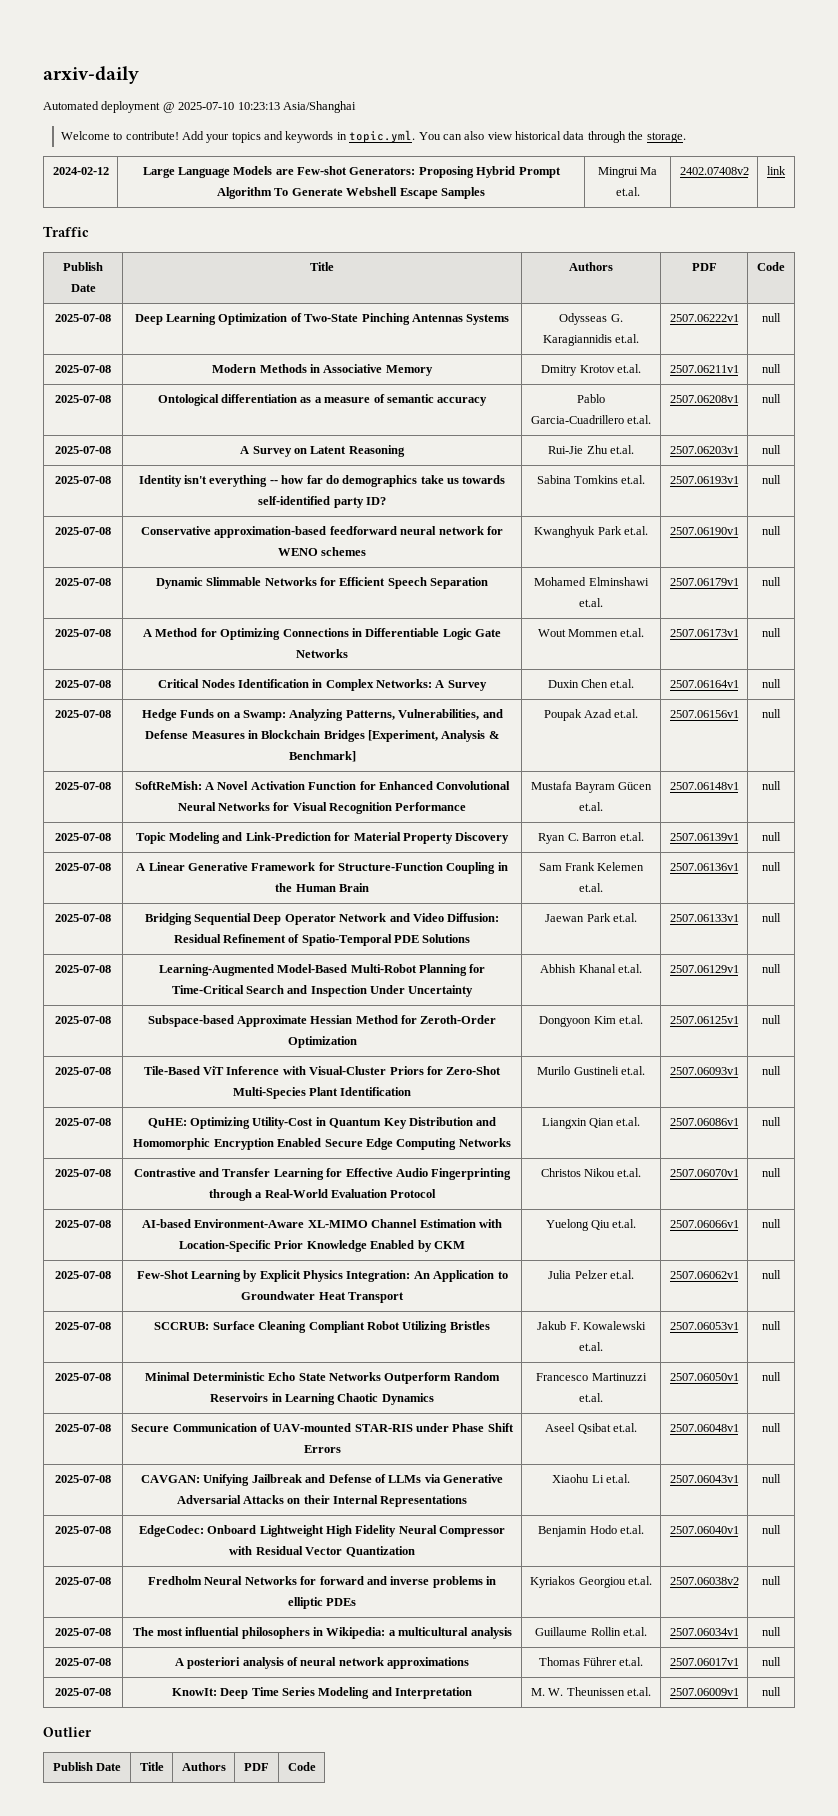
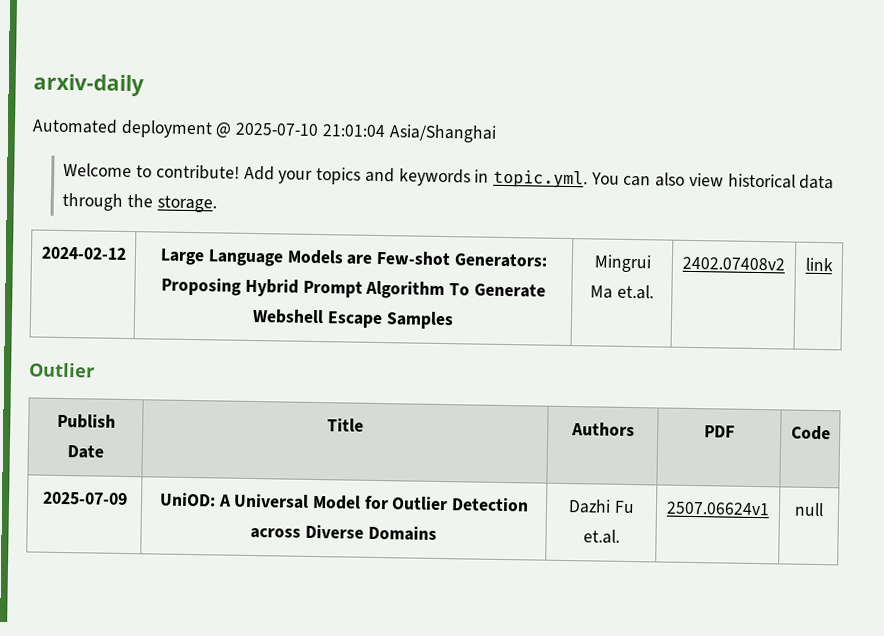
[237,102,280,110] 10:23:13 -> [321,124,386,138] 21:01:04
[43,226,89,237] Traffic -> [29,362,95,378] Outlier
[55,314,111,322] [134,313,510,325] [559,313,623,325] [542,334,640,346] [669,314,739,322] [762,313,781,322] [55,365,111,373] [212,364,433,376] [541,364,641,376] [669,365,739,373] [762,364,781,373] [55,395,111,403] [157,394,488,406] [577,394,605,403] [530,415,652,424] [669,395,739,403] [762,394,781,403] [55,446,111,454] [240,445,405,457] [548,445,634,454] [669,446,739,454] [762,445,781,454] [55,476,111,484] [138,475,506,487] [258,496,386,508] [536,475,646,484] [669,476,739,484] [762,475,781,484] [55,527,111,535] [141,526,503,538] [277,547,367,556] [534,526,648,538] [669,527,739,535] [762,526,781,535] [55,578,111,586] [155,577,489,589] [534,577,649,586] [579,598,603,607] [669,578,739,586] [762,577,781,586] [55,629,111,637] [143,628,501,640] [296,649,348,658] [537,628,645,637] [669,629,739,637] [762,628,781,637] [55,680,111,688] [158,679,487,691] [547,679,635,688] [669,680,739,688] [762,679,781,688] [55,710,111,718] [141,709,503,721] [145,730,499,742] [288,751,356,762] [543,709,639,721] [669,710,739,718] [762,709,781,718] [55,782,111,790] [134,781,511,790] [177,802,467,814] [530,781,653,793] [579,802,603,811] [669,782,739,790] [762,781,781,790] [55,833,111,841] [135,832,510,844] [538,832,644,844] [669,833,739,841] [762,832,781,841] [55,863,111,871] [136,862,508,874] [275,883,369,892] [538,862,645,871] [579,883,603,892] [669,863,739,871] [762,862,781,871] [55,914,111,922] [144,913,500,925] [173,934,471,946] [545,913,637,922] [669,914,739,922] [762,913,781,922] [55,965,111,973] [158,964,486,976] [171,985,474,997] [540,964,642,973] [669,965,739,973] [762,964,781,973] [55,1016,111,1024] [147,1015,497,1027] [287,1036,357,1048] [539,1015,643,1027] [669,1016,739,1024] [762,1015,781,1024] [55,1067,111,1075] [143,1066,502,1075] [232,1087,412,1099] [537,1066,645,1075] [669,1067,739,1075] [762,1066,781,1075] [55,1118,111,1126] [147,1117,497,1129] [133,1138,511,1150] [541,1117,641,1129] [669,1118,739,1126] [762,1117,781,1126] [55,1169,111,1177] [133,1168,512,1180] [208,1189,437,1201] [540,1168,642,1177] [669,1169,739,1177] [762,1168,781,1177] [55,1220,111,1228] [142,1219,502,1228] [179,1240,465,1252] [545,1219,637,1231] [669,1220,739,1228] [762,1219,781,1228] [55,1271,111,1279] [136,1270,508,1282] [241,1291,404,1303] [548,1270,634,1279] [669,1271,739,1279] [762,1270,781,1279] [55,1322,111,1330] [154,1321,490,1333] [537,1321,646,1330] [579,1342,603,1351] [669,1322,739,1330] [762,1321,781,1330] [55,1373,111,1381] [145,1372,500,1384] [210,1393,434,1405] [536,1373,647,1381] [579,1393,603,1402] [669,1373,739,1381] [762,1372,781,1381] [55,1424,111,1432] [131,1423,514,1432] [303,1445,341,1453] [545,1423,637,1434] [669,1424,739,1432] [762,1423,781,1432] [55,1475,111,1483] [141,1474,503,1486] [176,1495,468,1507] [552,1474,630,1483] [669,1475,739,1483] [762,1474,781,1483] [55,1526,111,1534] [138,1525,506,1537] [229,1546,415,1557] [538,1525,644,1537] [669,1526,739,1534] [762,1525,781,1534] [55,1577,111,1585] [148,1576,496,1588] [287,1597,357,1609] [530,1576,652,1588] [669,1577,739,1585] [762,1576,781,1585] [55,1628,111,1636] [132,1627,512,1639] [535,1627,647,1636] [669,1628,739,1636] [762,1627,781,1636] [55,1658,111,1666] [174,1657,470,1669] [538,1657,644,1666] [669,1658,739,1666] [762,1657,781,1666] [55,1688,111,1696] [171,1687,473,1699] [530,1687,652,1696] [669,1688,739,1696] [762,1687,781,1696] [43,1727,92,1737] [52,1762,122,1771] [139,1762,164,1771] [181,1762,226,1771] [244,1763,269,1771] [287,1762,316,1771] 2025-07-08 | Deep Learning Optimization of Two-State Pinching Antennas Systems | Odysseas G. Karagiannidis et.al. | 2507.06222v1 | null // 2025-07-08 | Modern Methods in Associative Memory | Dmitry Krotov et.al. | 2507.06211v1 | null // 2025-07-08 | Ontological differentiation as a measure of semantic accuracy | Pablo Garcia-Cuadrillero et.al. | 2507.06208v1 | null // 2025-07-08 | A Survey on Latent Reasoning | Rui-Jie Zhu et.al. | 2507.06203v1 | null // 2025-07-08 | Identity isn't everything -- how far do demographics take us towards self-identified party ID? | Sabina Tomkins et.al. | 2507.06193v1 | null // 2025-07-08 | Conservative approximation-based feedforward neural network for WENO schemes | Kwanghyuk Park et.al. | 2507.06190v1 | null // 2025-07-08 | Dynamic Slimmable Networks for Efficient Speech Separation | Mohamed Elminshawi et.al. | 2507.06179v1 | null // 2025-07-08 | A Method for Optimizing Connections in Differentiable Logic Gate Networks | Wout Mommen et.al. | 2507.06173v1 | null // 2025-07-08 | Critical Nodes Identification in Complex Networks: A Survey | Duxin Chen et.al. | 2507.06164v1 | null // 2025-07-08 | Hedge Funds on a Swamp: Analyzing Patterns, Vulnerabilities, and Defense Measures in Blockchain Bridges [Experiment, Analysis & Benchmark] | Poupak Azad et.al. | 2507.06156v1 | null // 2025-07-08 | SoftReMish: A Novel Activation Function for Enhanced Convolutional Neural Networks for Visual Recognition Performance | Mustafa Bayram Gücen et.al. | 2507.06148v1 | null // 2025-07-08 | Topic Modeling and Link-Prediction for Material Property Discovery | Ryan C. Barron et.al. | 2507.06139v1 | null // 2025-07-08 | A Linear Generative Framework for Structure-Function Coupling in the Human Brain | Sam Frank Kelemen et.al. | 2507.06136v1 | null // 2025-07-08 | Bridging Sequential Deep Operator Network and Video Diffusion: Residual Refinement of Spatio-Temporal PDE Solutions | Jaewan Park et.al. | 2507.06133v1 | null // 2025-07-08 | Learning-Augmented Model-Based Multi-Robot Planning for Time-Critical Search and Inspection Under Uncertainty | Abhish Khanal et.al. | 2507.06129v1 | null // 2025-07-08 | Subspace-based Approximate Hessian Method for Zeroth-Order Optimization | Dongyoon Kim et.al. | 2507.06125v1 | null // 2025-07-08 | Tile-Based ViT Inference with Visual-Cluster Priors for Zero-Shot Multi-Species Plant Identification | Murilo Gustineli et.al. | 2507.06093v1 | null // 2025-07-08 | QuHE: Optimizing Utility-Cost in Quantum Key Distribution and Homomorphic Encryption Enabled Secure Edge Computing Networks | Liangxin Qian et.al. | 2507.06086v1 | null // 2025-07-08 | Contrastive and Transfer Learning for Effective Audio Fingerprinting through a Real-World Evaluation Protocol | Christos Nikou et.al. | 2507.06070v1 | null // 2025-07-08 | AI-based Environment-Aware XL-MIMO Channel Estimation with Location-Specific Prior Knowledge Enabled by CKM | Yuelong Qiu et.al. | 2507.06066v1 | null // 2025-07-08 | Few-Shot Learning by Explicit Physics Integration: An Application to Groundwater Heat Transport | Julia Pelzer et.al. | 2507.06062v1 | null // 2025-07-08 | SCCRUB: Surface Cleaning Compliant Robot Utilizing Bristles | Jakub F. Kowalewski et.al. | 2507.06053v1 | null // 2025-07-08 | Minimal Deterministic Echo State Networks Outperform Random Reservoirs in Learning Chaotic Dynamics | Francesco Martinuzzi et.al. | 2507.06050v1 | null // 2025-07-08 | Secure Communication of UAV-mounted STAR-RIS under Phase Shift Errors | Aseel Qsibat et.al. | 2507.06048v1 | null // 2025-07-08 | CAVGAN: Unifying Jailbreak and Defense of LLMs via Generative Adversarial Attacks on their Internal Representations | Xiaohu Li et.al. | 2507.06043v1 | null // 2025-07-08 | EdgeCodec: Onboard Lightweight High Fidelity Neural Compressor with Residual Vector Quantization | Benjamin Hodo et.al. | 2507.06040v1 | null // 2025-07-08 | Fredholm Neural Networks for forward and inverse problems in elliptic PDEs | Kyriakos Georgiou et.al. | 2507.06038v2 | null // 2025-07-08 | The most influential philosophers in Wikipedia: a multicultural analysis | Guillaume Rollin et.al. | 2507.06034v1 | null // 2025-07-08 | A posteriori analysis of neural network approximations | Thomas Führer et.al. | 2507.06017v1 | null // 2025-07-08 | KnowIt: Deep Time Series Modeling and Interpretation | M. W. Theunissen et.al. | 2507.06009v1 | null // Outlier // Publish Date | Title | Authors | PDF | Code -> [42,491,128,506] [158,492,530,512] [250,524,437,541] [568,499,635,514] [582,529,620,544] [666,501,770,516] [794,502,824,517] 2025-07-09 | UniOD: A Universal Model for Outlier Detection across Diverse Domains | Dazhi Fu et.al. | 2507.06624v1 | null

